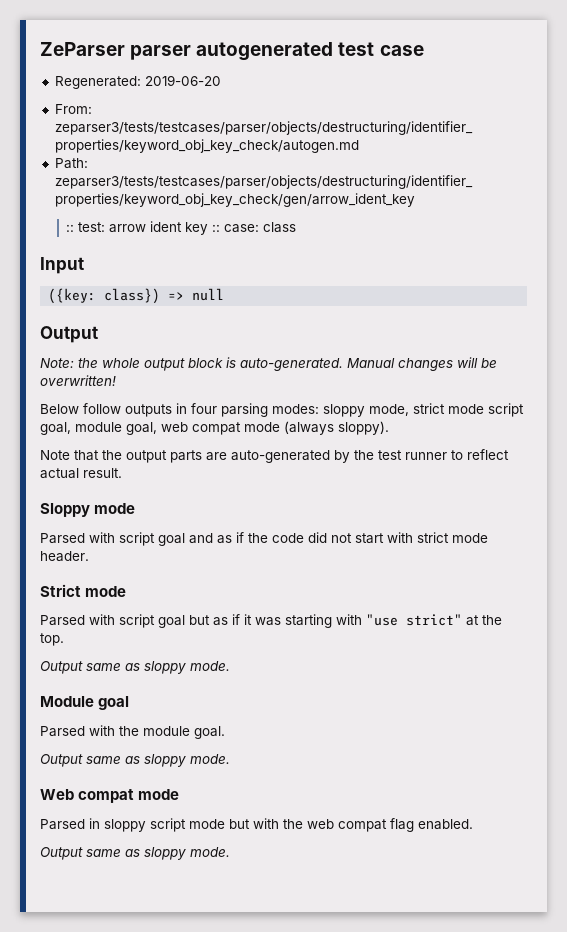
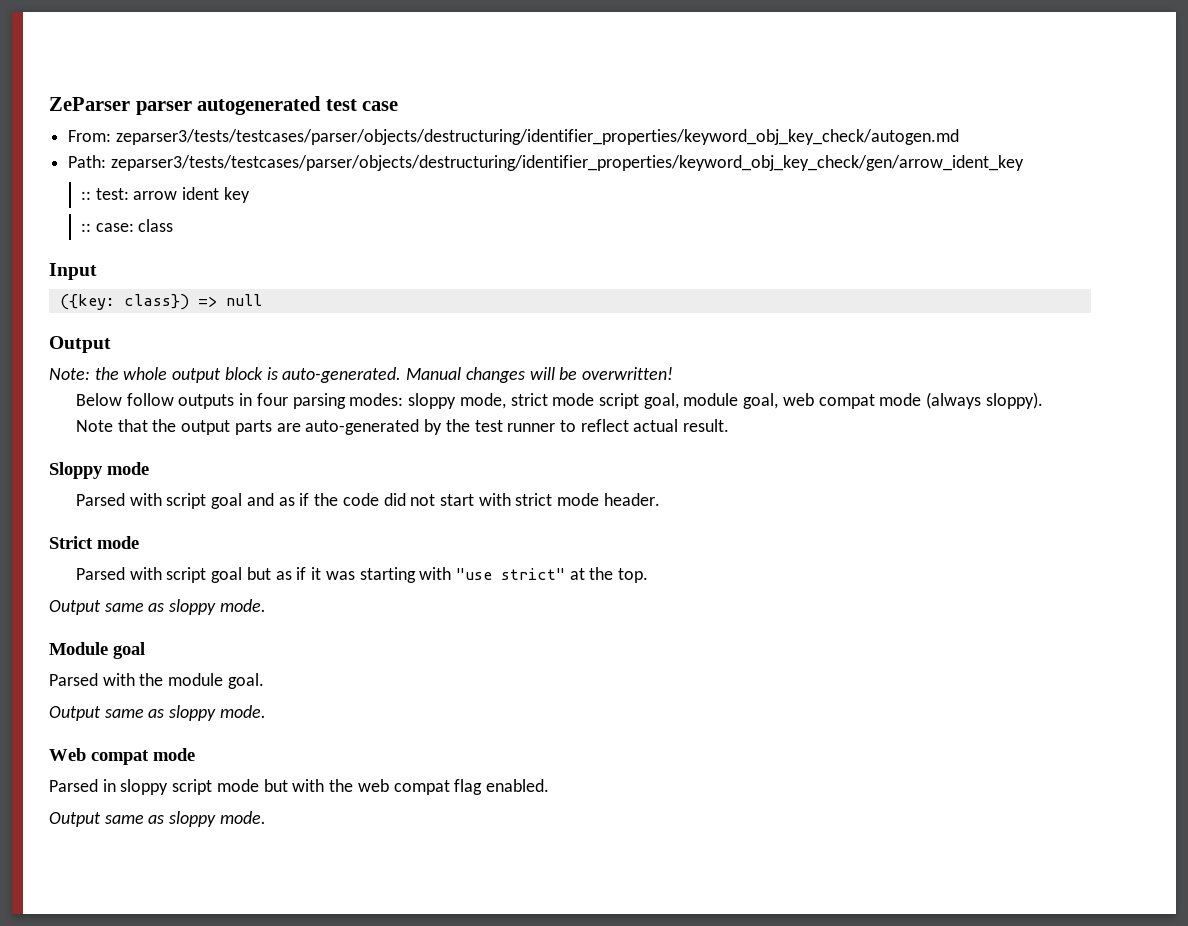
[54,75,221,89] // Regenerated: 2019-06-20 -> (399, 106) none
(209, 228) none -> (250, 195) //

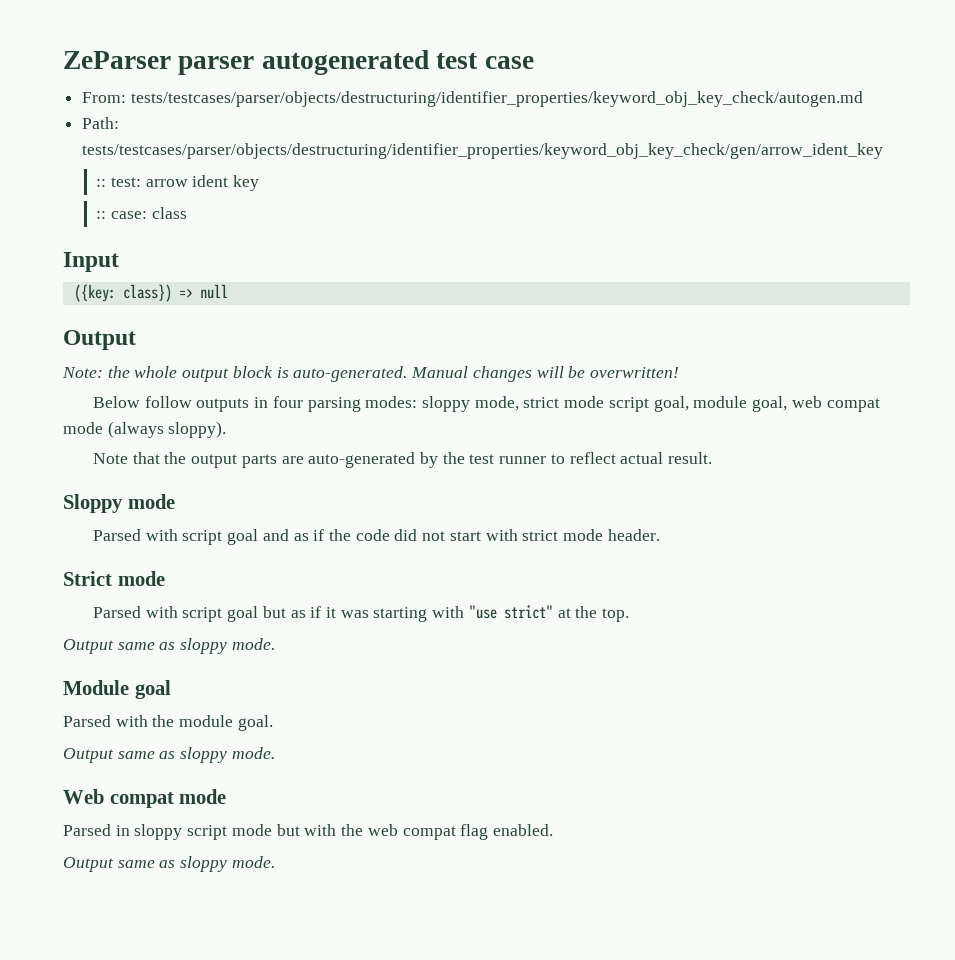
[115,129,959,145] zeparser3/tests/testcases/parser/objects/destructuring/identifier_properties/keyword_obj_key_check/autogen.md -> [130,91,863,107] tests/testcases/parser/objects/destructuring/identifier_properties/keyword_obj_key_check/autogen.md
[110,155,1024,171] zeparser3/tests/testcases/parser/objects/destructuring/identifier_properties/keyword_obj_key_check/gen/arrow_ident_key -> [82,143,884,159] tests/testcases/parser/objects/destructuring/identifier_properties/keyword_obj_key_check/gen/arrow_ident_key

